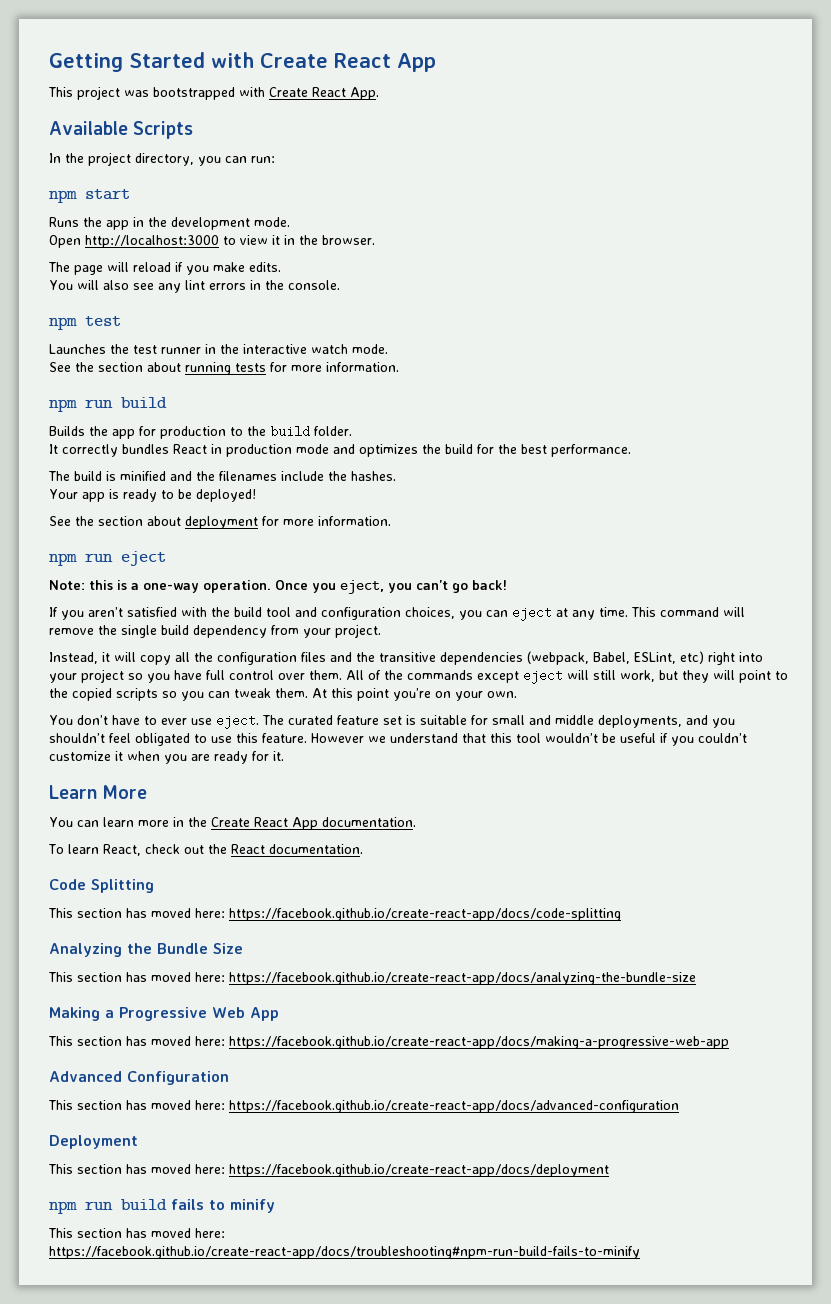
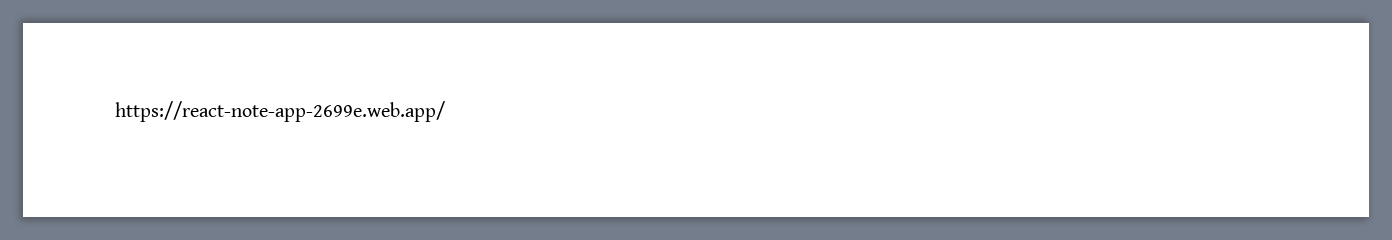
[49,52,436,72] [48,86,379,100] [49,121,194,139] [49,152,275,166] [49,189,130,203] [49,217,290,230] [49,235,375,248] [48,262,281,275] [49,280,340,293] [49,316,121,330] [49,344,388,354] [49,362,399,375] [49,397,167,412] [49,425,352,439] [49,444,631,457] [48,471,396,481] [49,489,256,502] [49,516,391,529] [49,551,166,566] [49,580,507,594] [49,606,745,621] [49,624,381,638] [49,651,763,665] [49,669,788,684] [49,688,517,701] [49,714,735,729] [49,733,747,746] [49,751,284,764] [49,785,148,799] [49,817,416,830] [48,844,363,856] [49,879,154,893] [48,908,621,921] [49,943,243,957] [48,972,696,985] [49,1007,279,1021] [48,1036,729,1049] [49,1071,229,1085] [48,1100,679,1113] [49,1135,138,1149] [48,1164,609,1177] [49,1199,275,1214] [48,1228,225,1238] [49,1246,640,1259] Getting Started with Create React App // This project was bootstrapped with Create React App. // Available Scripts // In the project directory, you can run: // npm start // Runs the app in the development mode. // Open http://localhost:3000 to view it in the browser. // The page will reload if you make edits. // You will also see any lint errors in the console. // npm test // Launches the test runner in the interactive watch mode. // See the section about running tests for more information. // npm run build // Builds the app for production to the build folder. // It correctly bundles React in production mode and optimizes the build for the best performance. // The build is minified and the filenames include the hashes. // Your app is ready to be deployed! // See the section about deployment for more information. // npm run eject // Note: this is a one-way operation. Once you eject, you can’t go back! // If you aren’t satisfied with the build tool and configuration choices, you can eject at any time. This command will remove the single build dependency from your project. // Instead, it will copy all the configuration files and the transitive dependencies (webpack, Babel, ESLint, etc) right into your project so you have full control over them. All of the commands except eject will still work, but they will point to the copied scripts so you can tweak them. At this point you’re on your own. // You don’t have to ever use eject. The curated feature set is suitable for small and middle deployments, and you shouldn’t feel obligated to use this feature. However we understand that this tool wouldn’t be useful if you couldn’t customize it when you are ready for it. // Learn More // You can learn more in the Create React App documentation. // To learn React, check out the React documentation. // Code Splitting // This section has moved here: https://facebook.github.io/create-react-app/docs/code-splitting // Analyzing the Bundle Size // This section has moved here: https://facebook.github.io/create-react-app/docs/analyzing-the-bundle-size // Making a Progressive Web App // This section has moved here: https://facebook.github.io/create-react-app/docs/making-a-progressive-web-app // Advanced Configuration // This section has moved here: https://facebook.github.io/create-react-app/docs/advanced-configuration // Deployment // This section has moved here: https://facebook.github.io/create-react-app/docs/deployment // npm run build fails to minify // This section has moved here: https://facebook.github.io/create-react-app/docs/troubleshooting#npm-run-build-fails-to-minify -> [115,101,445,122] https://react-note-app-2699e.web.app/

